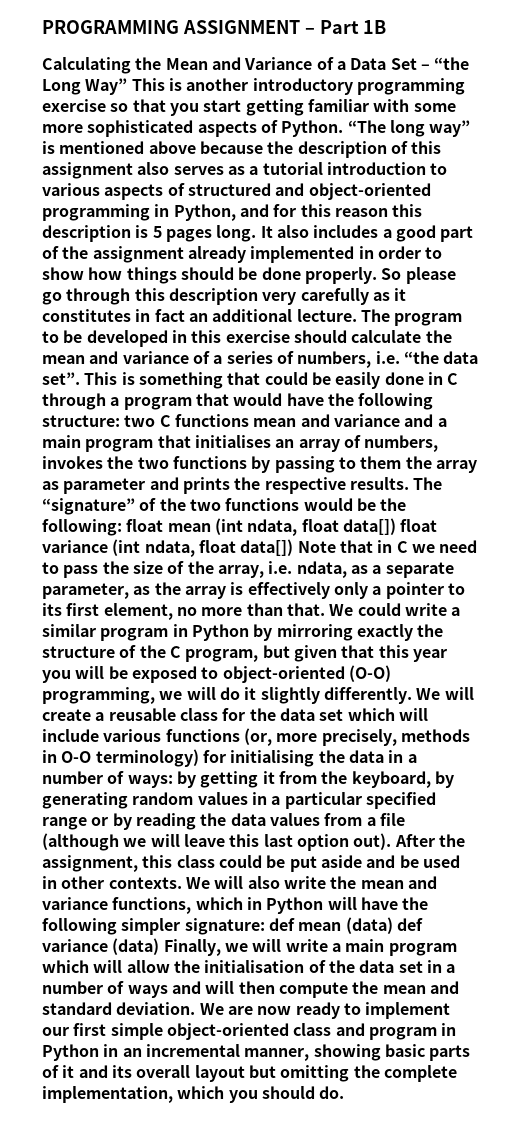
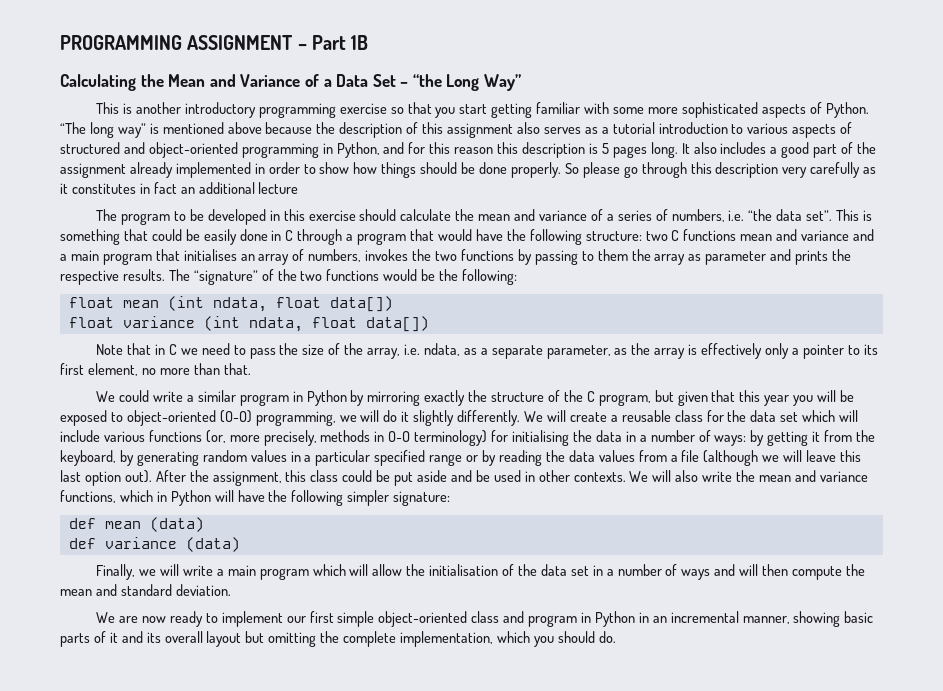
(128, 86) none -> (522, 82) //
[296,309,357,322] lecture. -> [258,182,299,194] lecture //
(122, 527) none -> (518, 277) //
(396, 526) none -> (393, 304) //
(294, 547) none -> (429, 324) //
(325, 609) none -> (251, 369) //
(265, 926) none -> (451, 498) //
(393, 925) none -> (204, 524) //
(160, 946) none -> (240, 544) //
(196, 1008) none -> (231, 590) //

